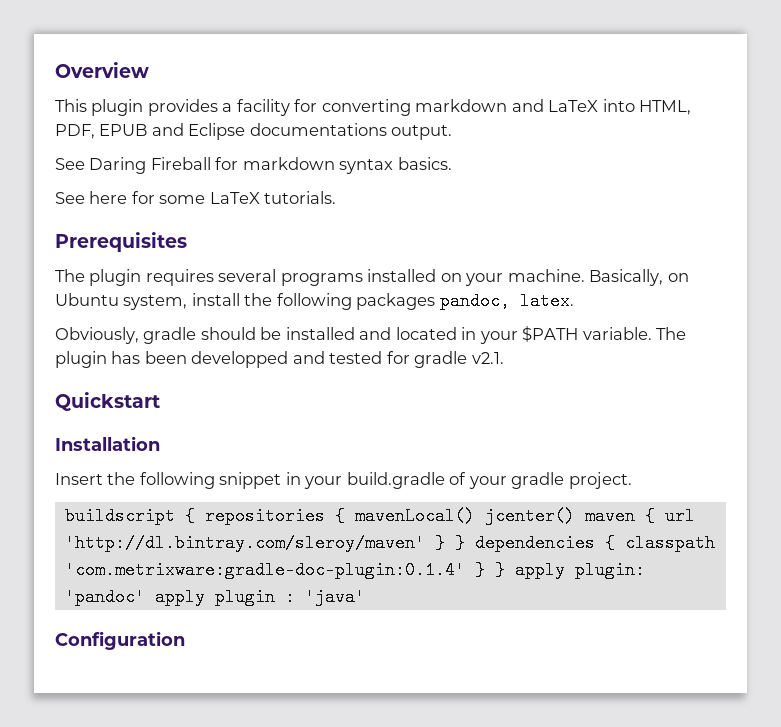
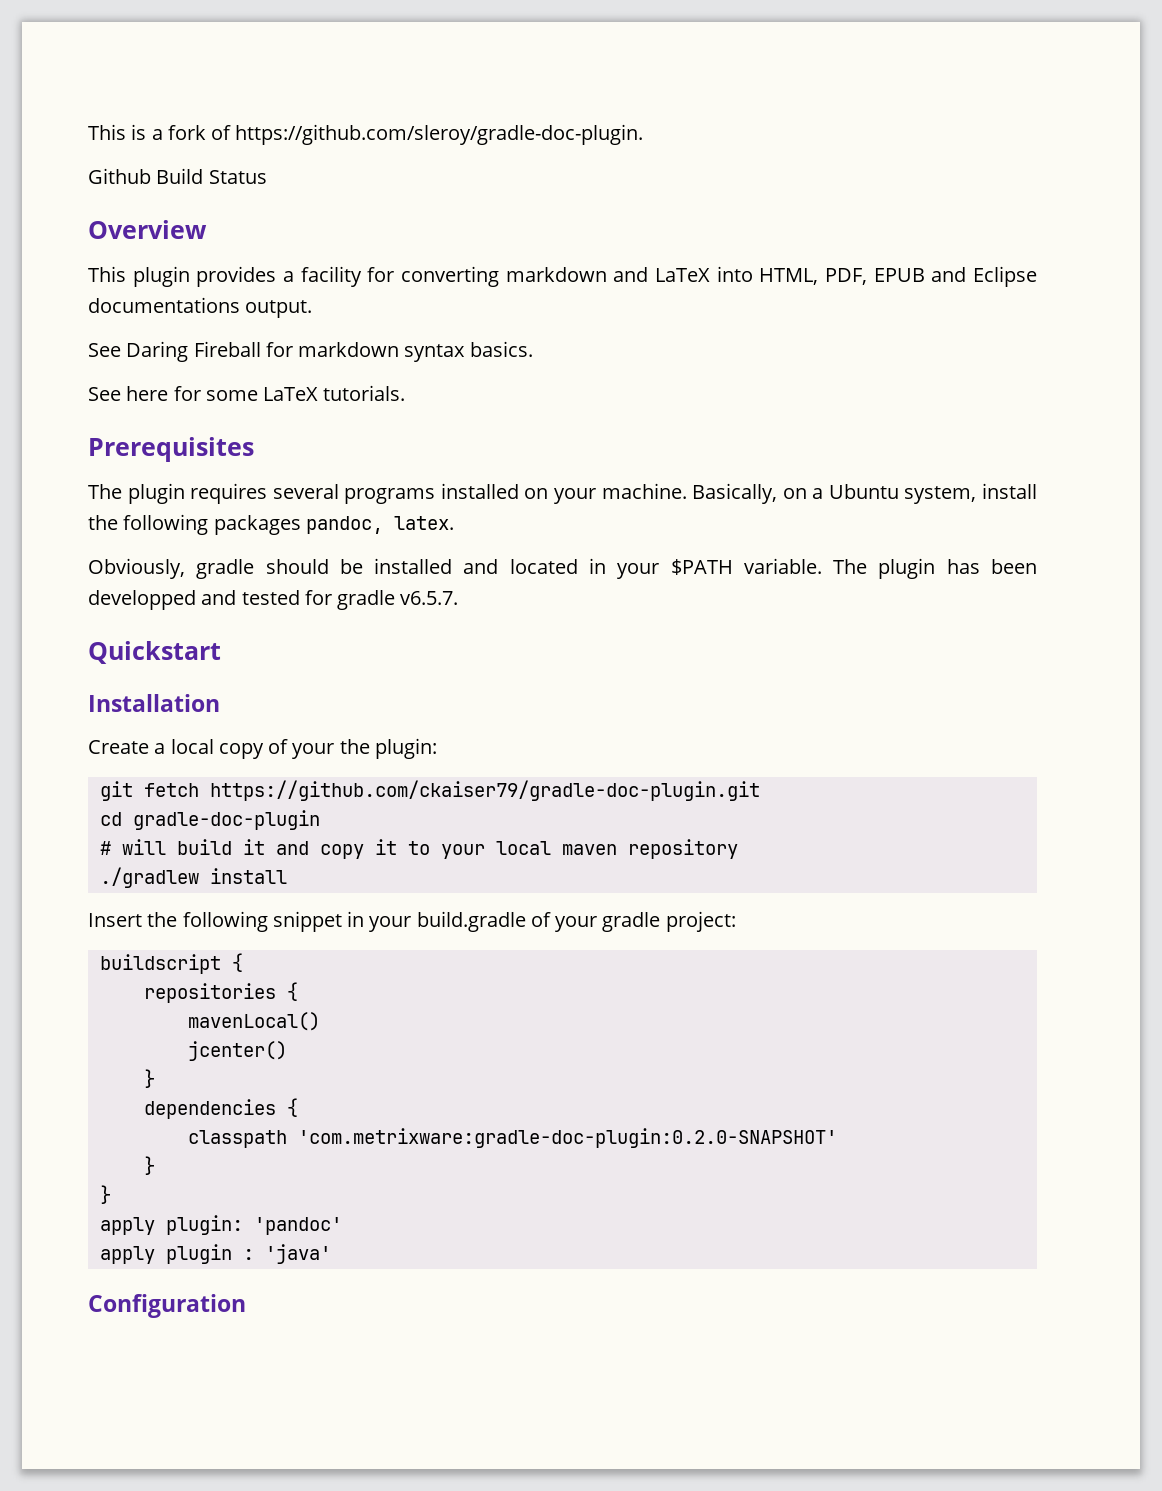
(55, 70) none -> [88,124,644,145] [88,168,267,184] This is a fork of https://github.com/sleroy/gradle-doc-plugin. // Github Build Status //
(689, 277) none -> [812,488,824,499] a
[471,352,504,364] v2.1. -> [400,591,459,605] v6.5.7.
(160, 443) none -> [88,738,437,759] [99,780,760,801] [99,810,320,830] [99,839,738,859] [99,867,287,888] // Create a local copy of your the plugin: // git fetch https://github.com/ckaiser79/gradle-doc-plugin.git // cd gradle-doc-plugin // # will build it and copy it to your local maven repository // ./gradlew install
[568,472,632,489] project. -> [665,911,736,932] project:
(195, 516) none -> (243, 962) //
(345, 516) none -> (298, 991) //
(475, 516) none -> (320, 1021) //
[584,507,695,525] [64,534,465,552] maven { url 'http://dl.bintray.com/sleroy/maven' } } -> [143,1069,155,1088] // } //
[624,534,715,552] [64,561,505,579] classpath 'com.metrixware:gradle-doc-plugin:0.1.4' } } -> [187,1128,837,1148] [143,1156,155,1175] [99,1185,111,1204] // classpath 'com.metrixware:gradle-doc-plugin:0.2.0-SNAPSHOT' // } // } //
(145, 597) none -> (342, 1226) //

